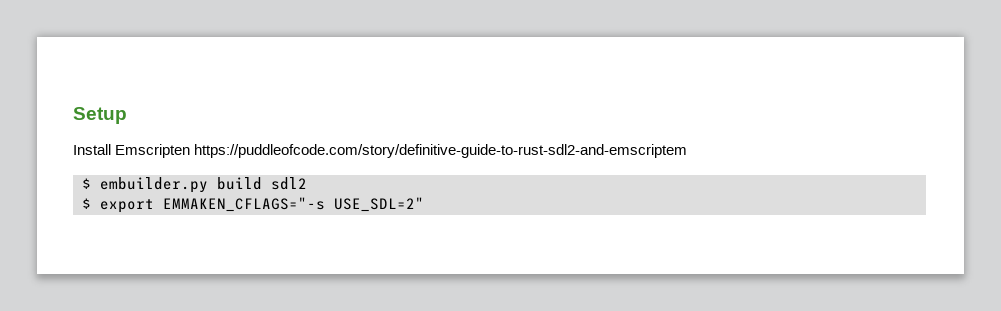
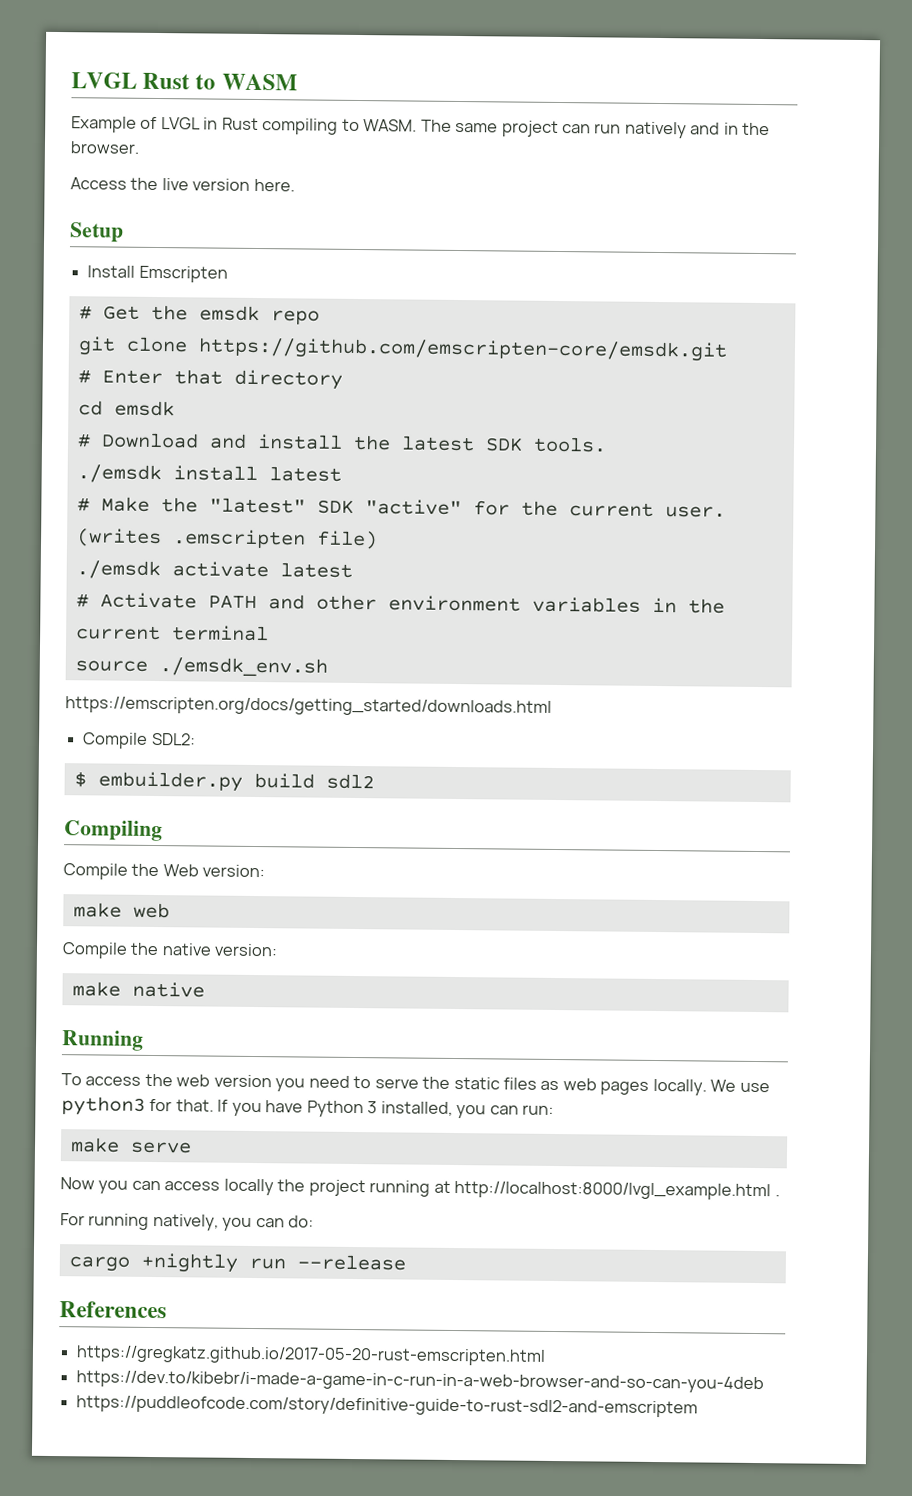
[73,107,127,124] [73,144,688,158] [82,177,307,193] [82,197,424,213] Setup // Install Emscripten https://puddleofcode.com/story/definitive-guide-to-rust-sdl2-and-emscriptem // $ embuilder.py build sdl2 // $ export EMMAKEN_CFLAGS="-s USE_SDL=2" -> [71,72,298,91] [71,116,771,139] [70,141,140,154] [70,177,295,192] [70,222,124,243] [87,265,228,283] [78,304,320,325] [77,336,728,362] [77,369,343,390] [77,400,175,417] [76,432,607,453] [76,464,342,484] [76,496,726,518] [75,528,378,550] [75,560,353,580] [75,592,725,614] [75,625,269,642] [74,657,328,677] [65,696,552,717] [82,732,196,749] [73,771,375,792] [64,820,163,842] [63,863,266,880] [72,902,170,919] [62,942,279,959] [71,981,205,998] [61,1030,144,1051] [61,1073,770,1096] [61,1096,555,1119] [69,1137,192,1154] [60,1177,780,1201] [60,1213,315,1231] [68,1252,406,1273] [59,1301,167,1319] [76,1345,547,1366] [76,1370,765,1394] [76,1395,699,1418] LVGL Rust to WASM // Example of LVGL in Rust compiling to WASM. The same project can run natively and in the browser. // Access the live version here. // Setup // Install Emscripten // # Get the emsdk repo // git clone https://github.com/emscripten-core/emsdk.git // # Enter that directory // cd emsdk // # Download and install the latest SDK tools. // ./emsdk install latest // # Make the "latest" SDK "active" for the current user. (writes .emscripten file) // ./emsdk activate latest // # Activate PATH and other environment variables in the current terminal // source ./emsdk_env.sh // https://emscripten.org/docs/getting_started/downloads.html // Compile SDL2: // $ embuilder.py build sdl2 // Compiling // Compile the Web version: // make web // Compile the native version: // make native // Running // To access the web version you need to serve the static files as web pages locally. We use python3 for that. If you have Python 3 installed, you can run: // make serve // Now you can access locally the project running at http://localhost:8000/lvgl_example.html . // For running natively, you can do: // cargo +nightly run --release // References // https://gregkatz.github.io/2017-05-20-rust-emscripten.html // https://dev.to/kibebr/i-made-a-game-in-c-run-in-a-web-browser-and-so-can-you-4deb // https://puddleofcode.com/story/definitive-guide-to-rust-sdl2-and-emscriptem

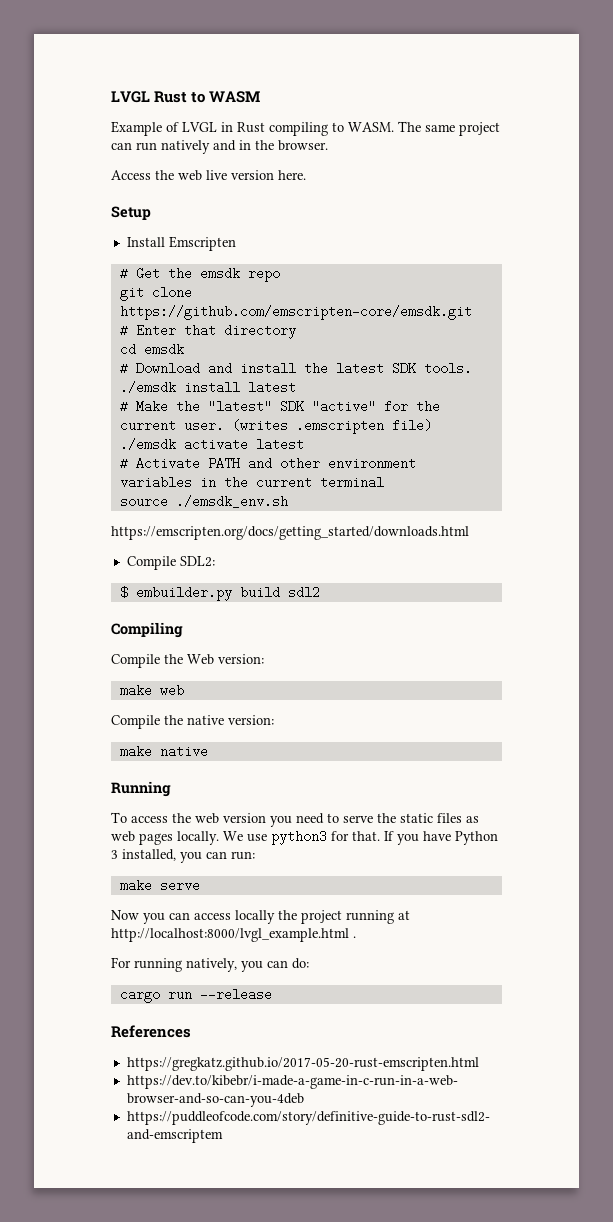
(159, 184) none -> [178,170,202,181] web
[140,1252,238,1273] +nightly -> (160, 995) none

